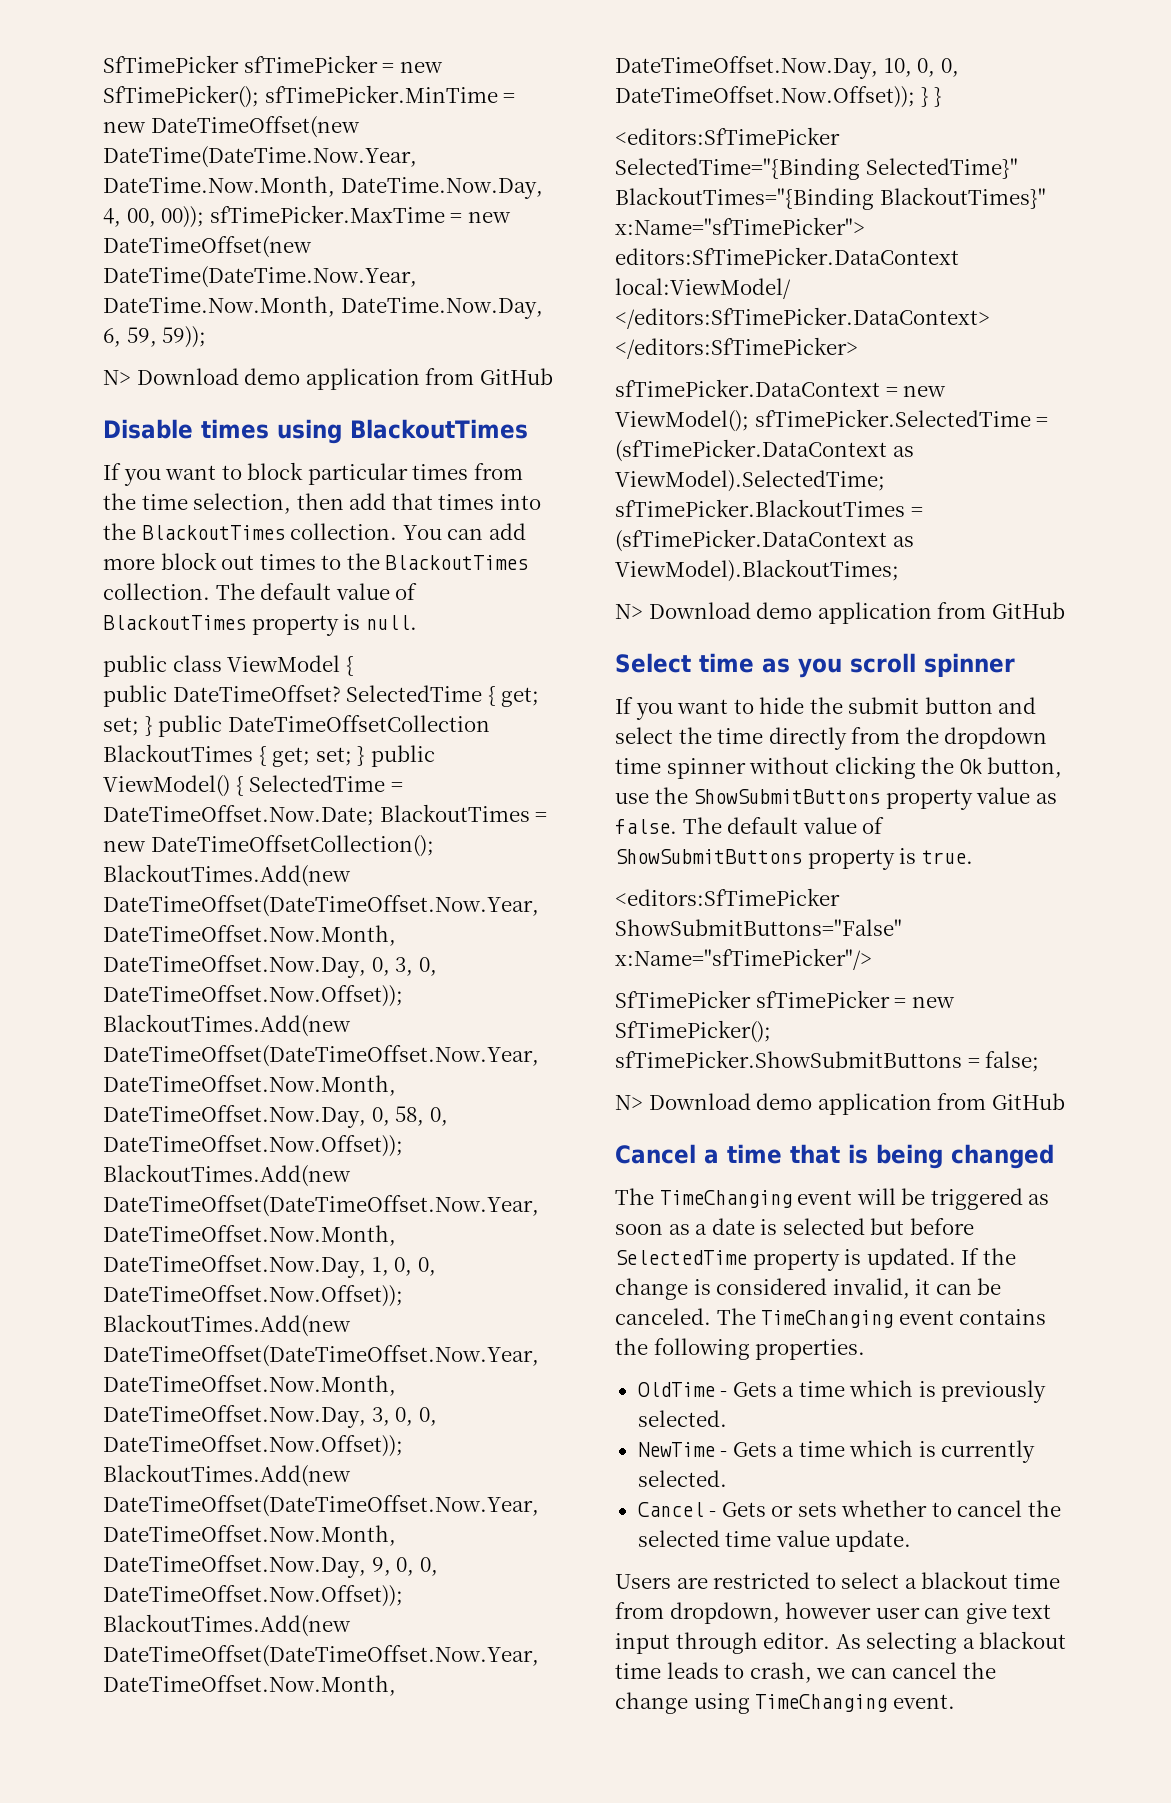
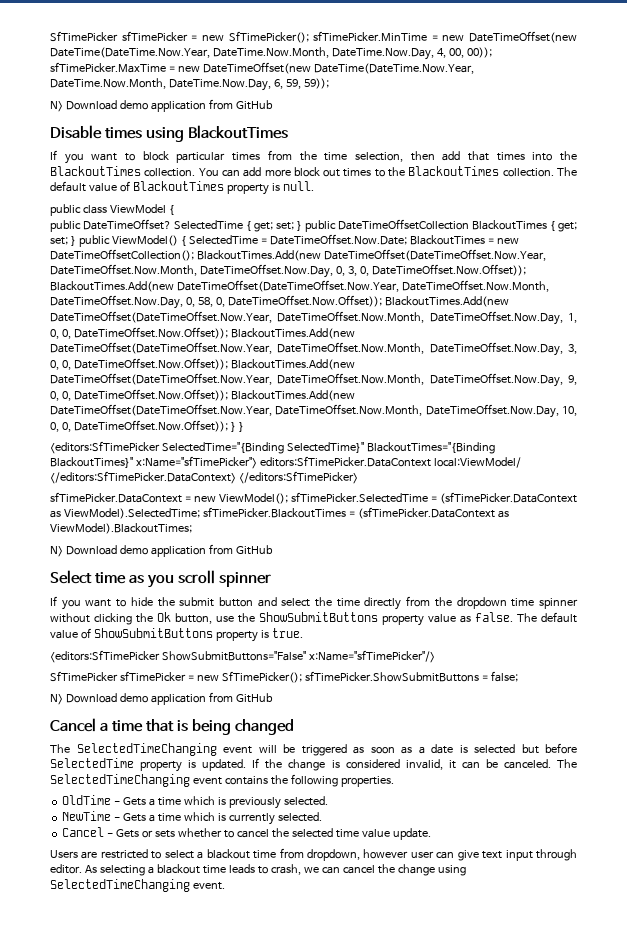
[659,1190,792,1208] TimeChanging -> [76,743,217,756] SelectedTimeChanging
[761,1310,894,1328] TimeChanging -> [50,774,190,787] SelectedTimeChanging
[755,1694,888,1712] TimeChanging -> [50,879,190,892] SelectedTimeChanging

